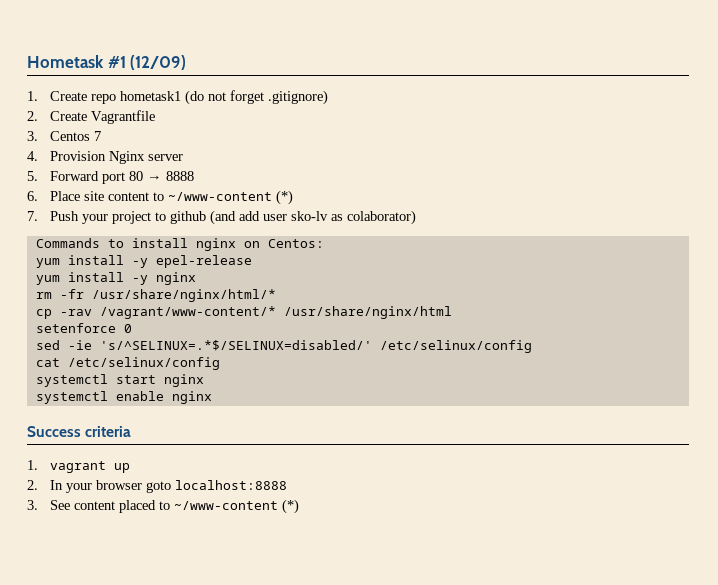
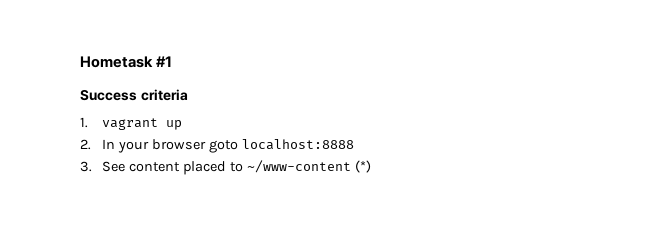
[130,55,187,70] [27,90,329,105] [27,110,156,124] [27,131,102,141] [27,151,184,164] [27,171,195,184] [27,190,294,205] [27,210,417,225] [35,238,324,251] [35,255,252,268] [35,272,196,285] [35,289,276,302] [35,306,452,319] [35,323,132,333] [35,340,532,353] [35,357,220,370] [35,374,204,387] [35,391,212,404] (12/09) // 1. Create repo hometask1 (do not forget .gitignore) // 2. Create Vagrantfile // 3. Centos 7 // 4. Provision Nginx server // 5. Forward port 80 → 8888 // 6. Place site content to ~/www-content (*) // 7. Push your project to github (and add user sko-lv as colaborator) // Commands to install nginx on Centos: // yum install -y epel-release // yum install -y nginx // rm -fr /usr/share/nginx/html/* // cp -rav /vagrant/www-content/* /usr/share/nginx/html // setenforce 0 // sed -ie 's/^SELINUX=.*$/SELINUX=disabled/' /etc/selinux/config // cat /etc/selinux/config // systemctl start nginx // systemctl enable nginx -> (173, 61) none

